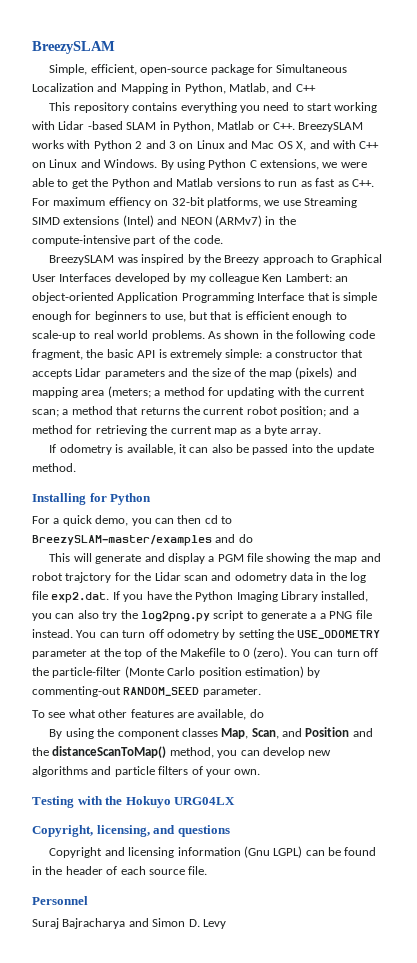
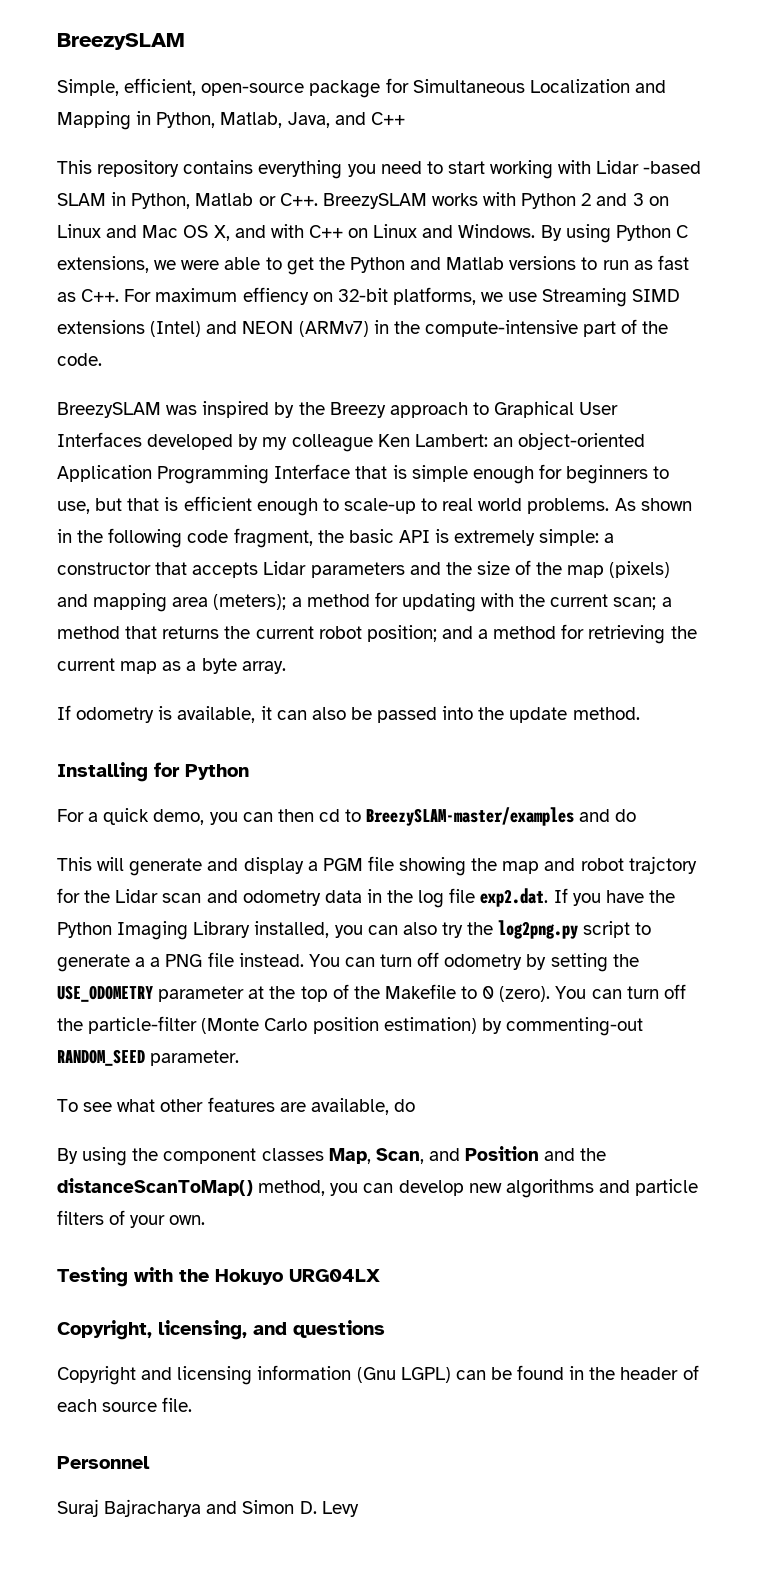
(269, 88) none -> [287,112,330,128] Java,
[107,386,151,398] (meters; -> [213,594,287,610] (meters);

